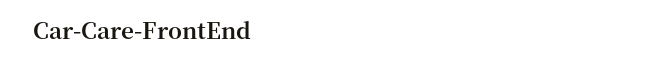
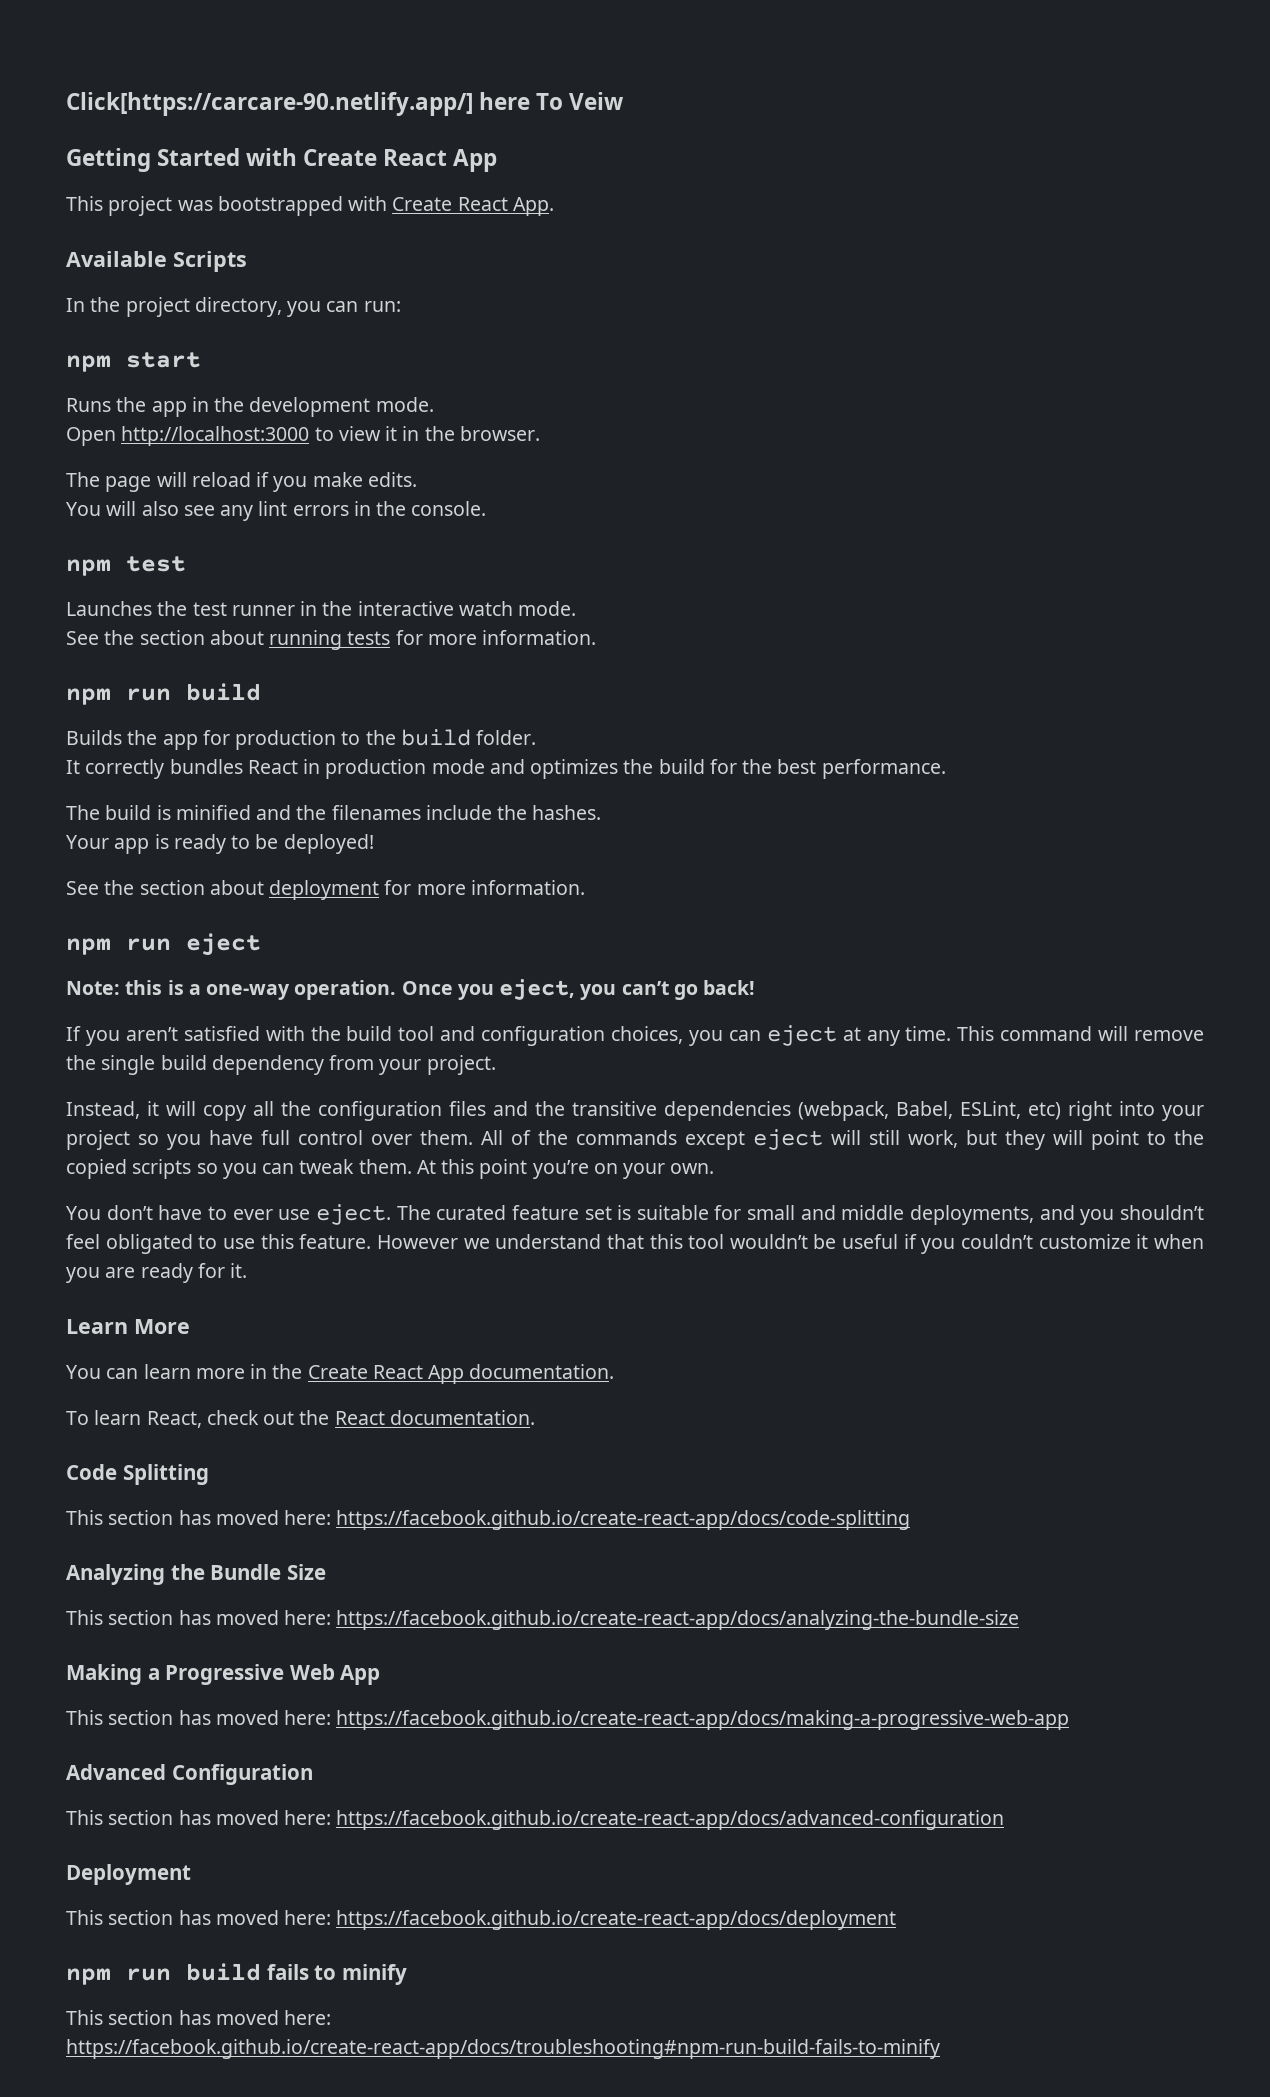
[33,21,251,39] Car-Care-FrontEnd -> [66,92,625,116] [66,148,498,172] [66,196,554,216] [66,251,247,272] [66,297,401,317] [66,352,201,372] [66,397,434,417] [66,426,540,446] [66,472,417,492] [66,501,487,521] [66,556,186,576] [66,601,577,616] [66,630,597,650] [66,683,261,705] [66,729,537,750] [66,759,946,779] [66,805,602,820] [66,834,374,854] [66,880,585,900] [66,933,261,956] [66,979,756,1000] [66,1025,1204,1046] [66,1055,496,1075] [66,1101,1204,1121] [66,1129,1204,1150] [66,1159,715,1179] [66,1204,1204,1225] [66,1234,1204,1254] [66,1263,248,1283] [66,1319,190,1334] [66,1364,615,1384] [66,1410,535,1428] [66,1464,209,1485] [66,1510,911,1530] [66,1564,326,1585] [66,1610,1020,1630] [66,1664,381,1685] [66,1710,1070,1730] [66,1764,313,1785] [66,1810,1005,1830] [66,1864,191,1885] [66,1910,897,1930] [66,1963,407,1985] [66,2010,332,2025] [66,2039,940,2059] Click[https://carcare-90.netlify.app/] here To Veiw // Getting Started with Create React App // This project was bootstrapped with Create React App. // Available Scripts // In the project directory, you can run: // npm start // Runs the app in the development mode. // Open http://localhost:3000 to view it in the browser. // The page will reload if you make edits. // You will also see any lint errors in the console. // npm test // Launches the test runner in the interactive watch mode. // See the section about running tests for more information. // npm run build // Builds the app for production to the build folder. // It correctly bundles React in production mode and optimizes the build for the best performance. // The build is minified and the filenames include the hashes. // Your app is ready to be deployed! // See the section about deployment for more information. // npm run eject // Note: this is a one-way operation. Once you eject, you can’t go back! // If you aren’t satisfied with the build tool and configuration choices, you can eject at any time. This command will remove the single build dependency from your project. // Instead, it will copy all the configuration files and the transitive dependencies (webpack, Babel, ESLint, etc) right into your project so you have full control over them. All of the commands except eject will still work, but they will point to the copied scripts so you can tweak them. At this point you’re on your own. // You don’t have to ever use eject. The curated feature set is suitable for small and middle deployments, and you shouldn’t feel obligated to use this feature. However we understand that this tool wouldn’t be useful if you couldn’t customize it when you are ready for it. // Learn More // You can learn more in the Create React App documentation. // To learn React, check out the React documentation. // Code Splitting // This section has moved here: https://facebook.github.io/create-react-app/docs/code-splitting // Analyzing the Bundle Size // This section has moved here: https://facebook.github.io/create-react-app/docs/analyzing-the-bundle-size // Making a Progressive Web App // This section has moved here: https://facebook.github.io/create-react-app/docs/making-a-progressive-web-app // Advanced Configuration // This section has moved here: https://facebook.github.io/create-react-app/docs/advanced-configuration // Deployment // This section has moved here: https://facebook.github.io/create-react-app/docs/deployment // npm run build fails to minify // This section has moved here: https://facebook.github.io/create-react-app/docs/troubleshooting#npm-run-build-fails-to-minify

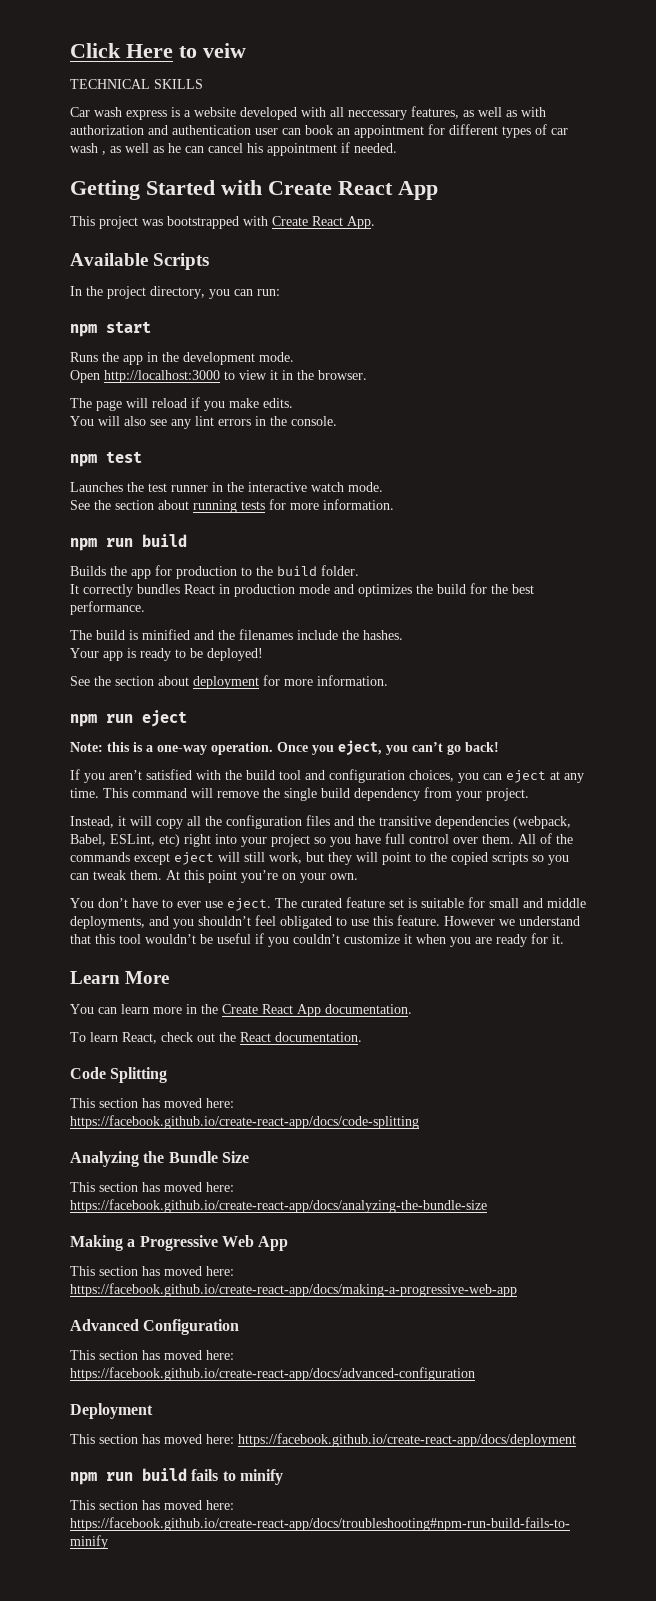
[66,92,625,116] Click[https://carcare-90.netlify.app/] here To Veiw -> [70,43,246,58] [70,79,203,89] [70,106,546,120] [70,124,568,138] [70,142,397,156] Click Here to veiw // TECHNICAL SKILLS // Car wash express is a website developed with all neccessary features, as well as with authorization and authentication user can book an appointment for different types of car wash , as well as he can cancel his appointment if needed.

